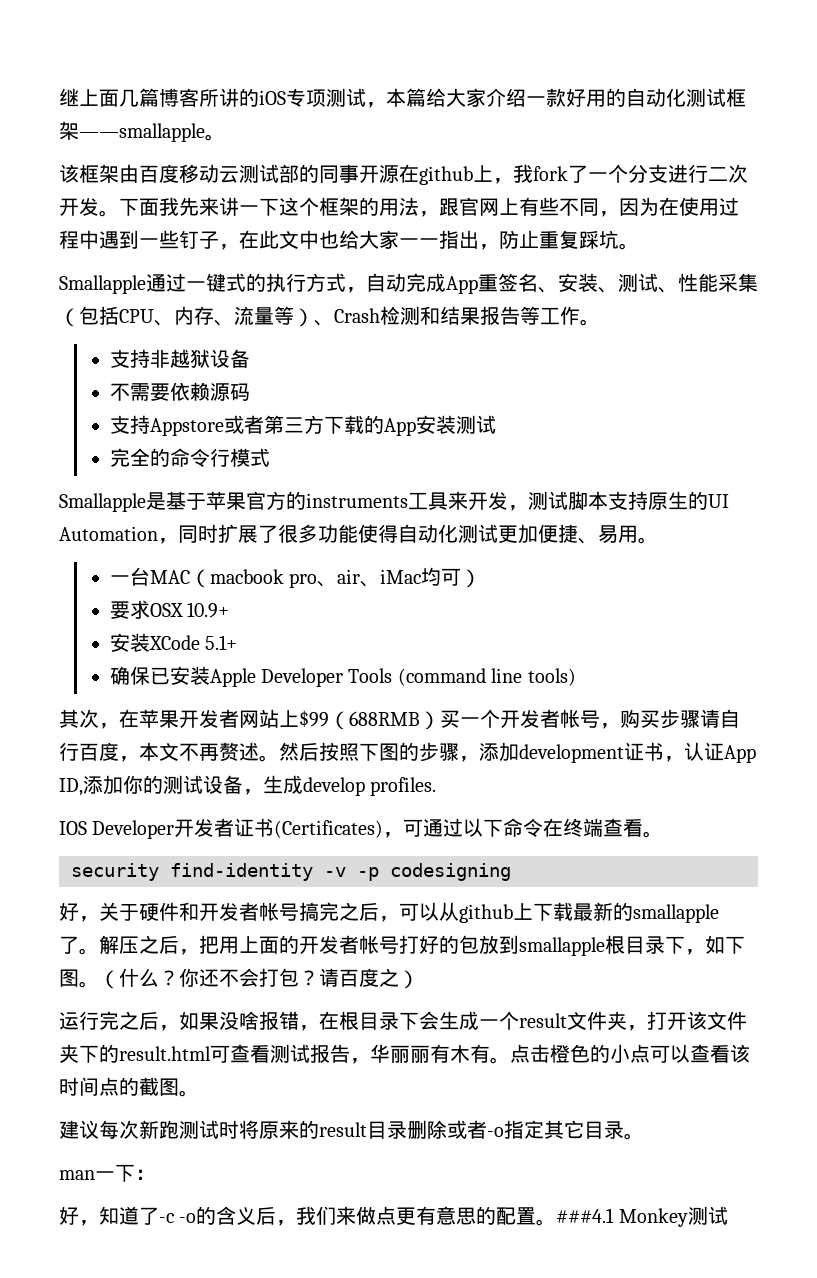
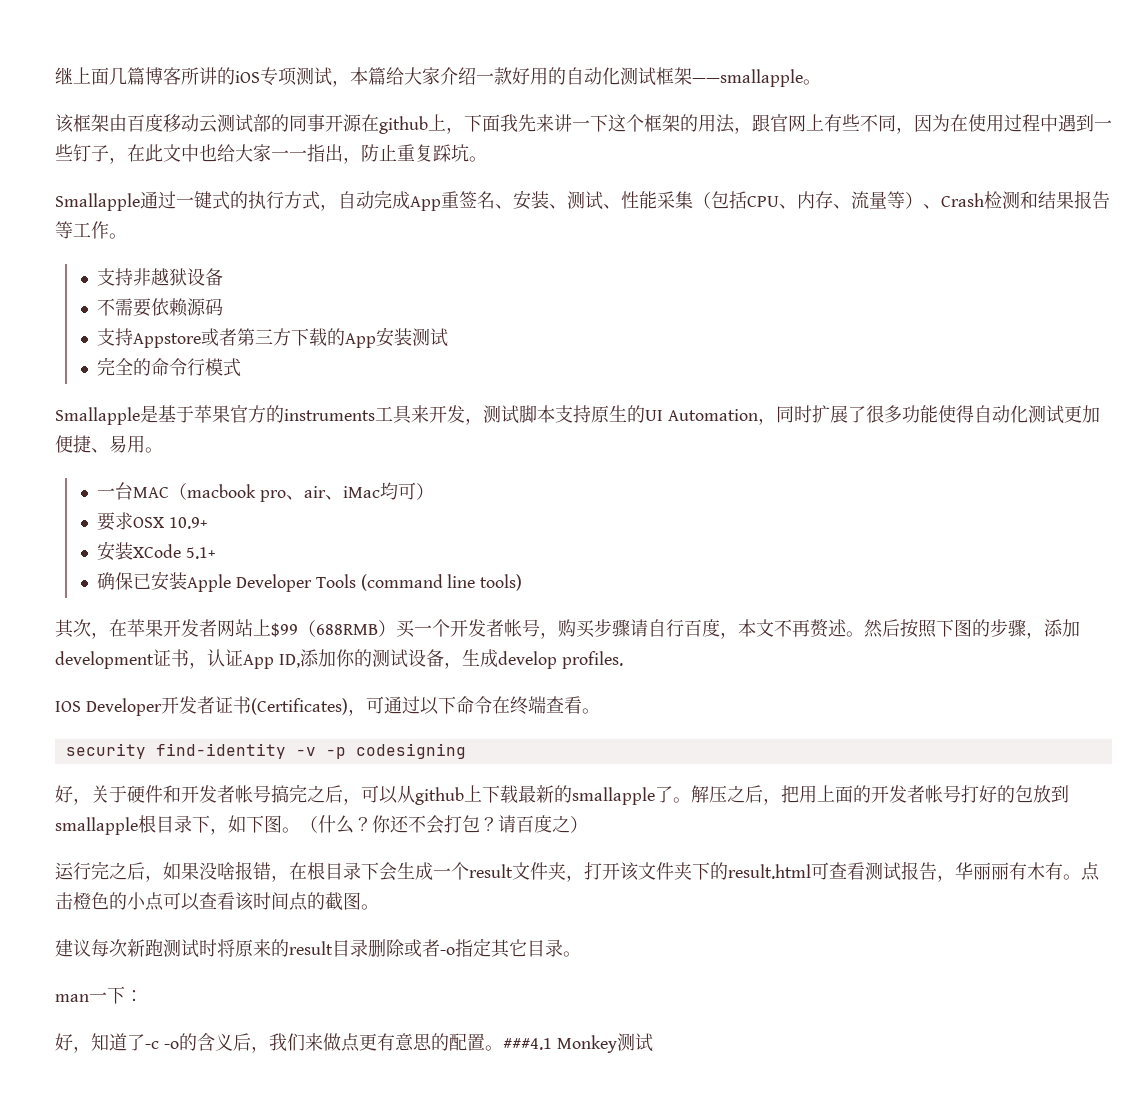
[513,164,748,183] [59,197,119,217] 我fork了一个分支进行二次开发。 -> (464, 130) none

